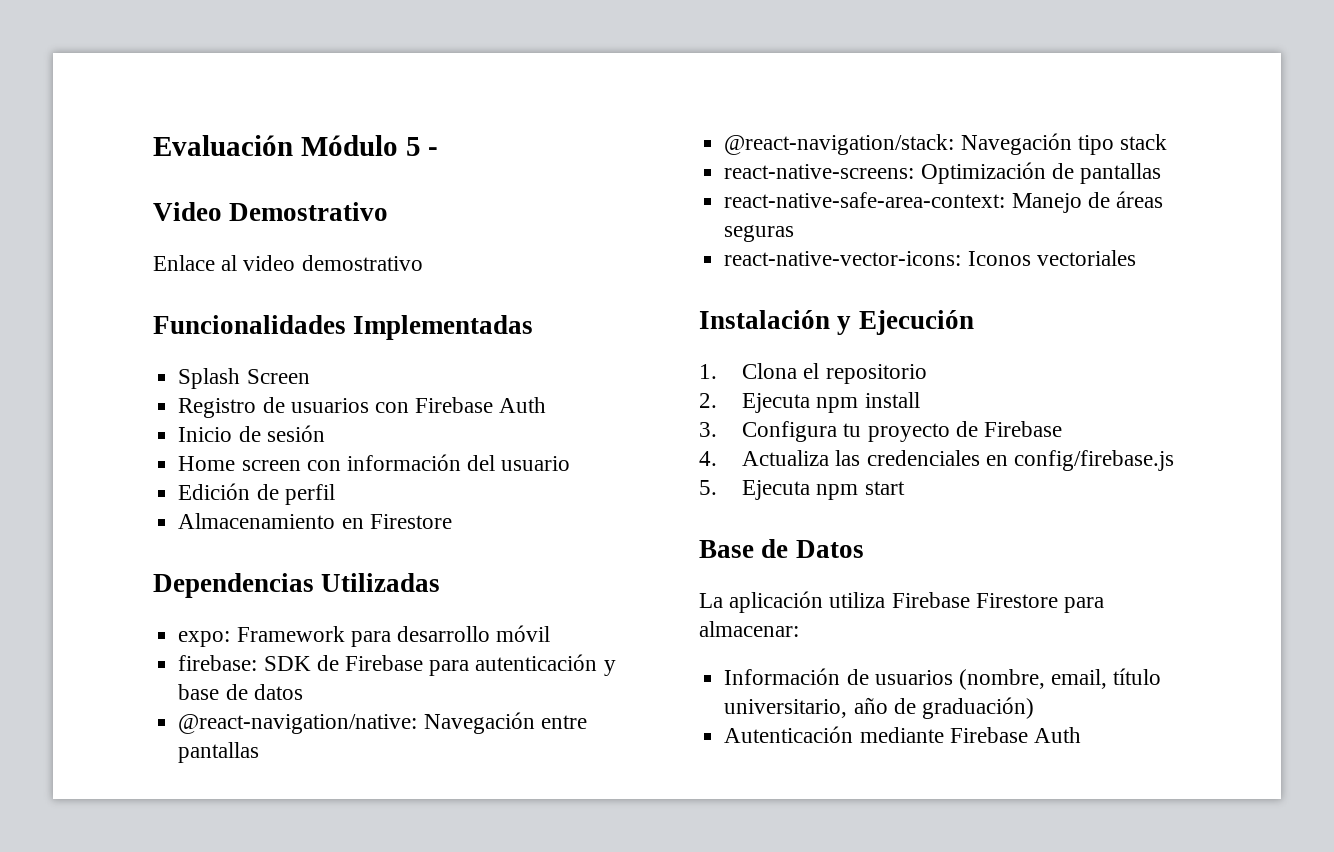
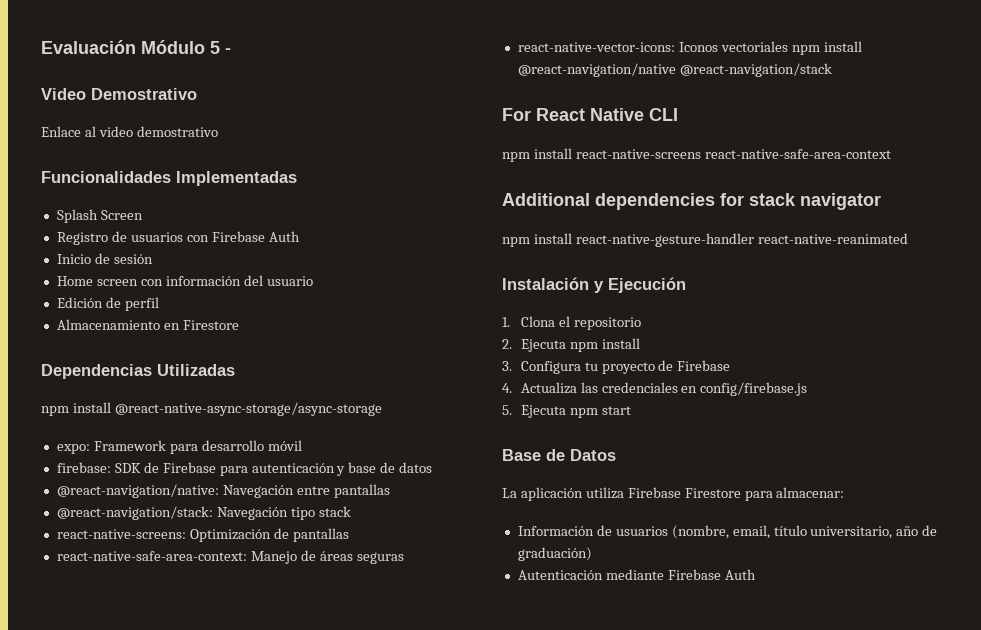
(441, 582) none -> [41,402,382,416] // npm install @react-native-async-storage/async-storage
(1136, 258) none -> [791,41,862,55] [517,63,832,77] [502,108,678,121] [502,148,891,162] [502,193,881,210] [502,233,908,247] npm install @react-navigation/native @react-navigation/stack // For React Native CLI // npm install react-native-screens react-native-safe-area-context // Additional dependencies for stack navigator // npm install react-native-gesture-handler react-native-reanimated

